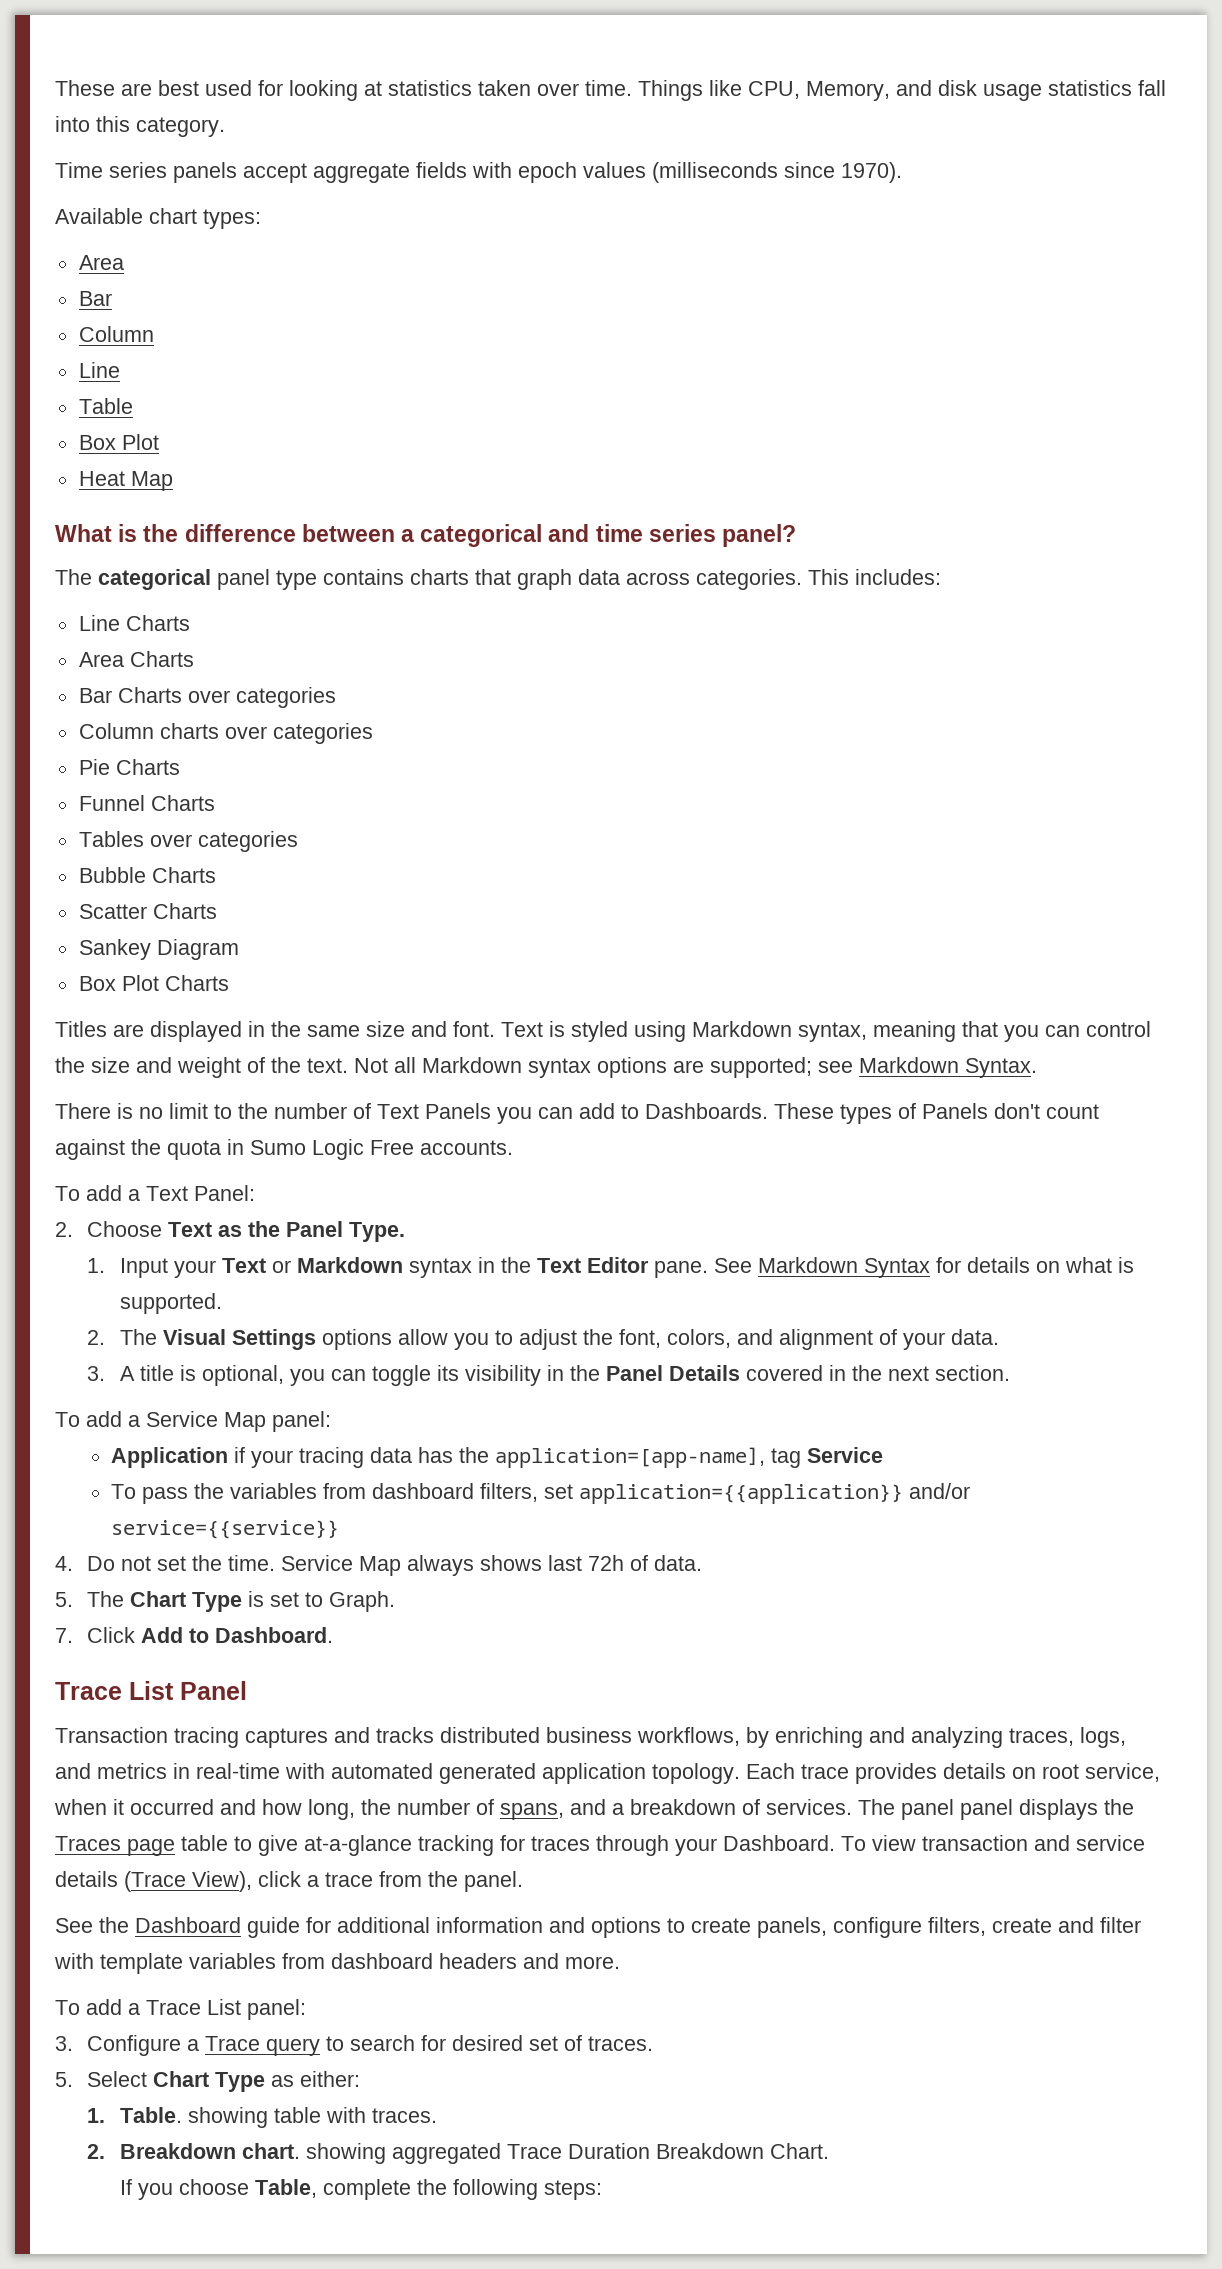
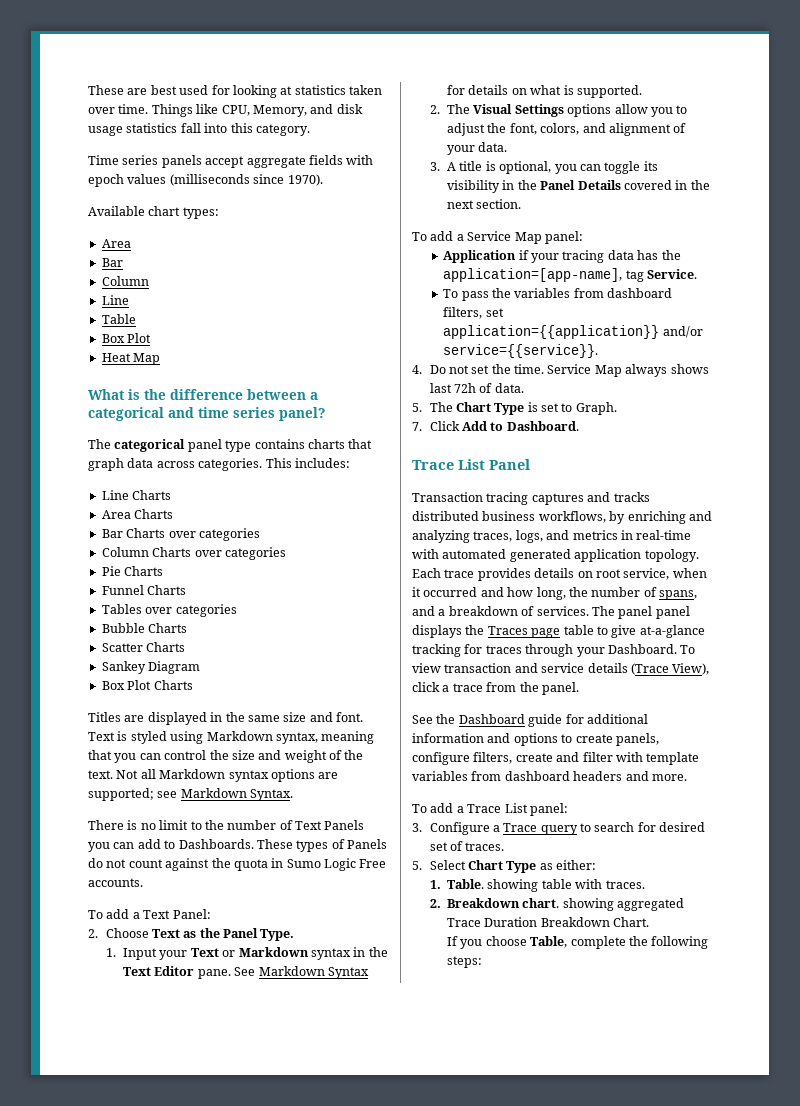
[159,723,219,739] charts -> [152,547,192,557] Charts
[994,1103,1040,1119] don't -> [88,858,127,868] do not
[806,1447,883,1463] Service -> [647,269,698,279] Service.
[110,1520,339,1539] service={{service}} -> [443,344,599,358] service={{service}}.

